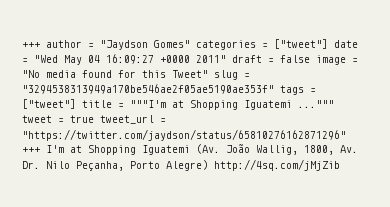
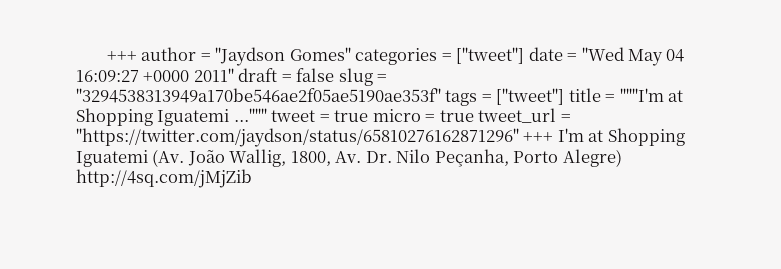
[316,55,358,65] [22,70,208,78] image = "No media found for this Tweet" -> (335, 75) none
(94, 119) none -> [372,109,474,122] micro = true

